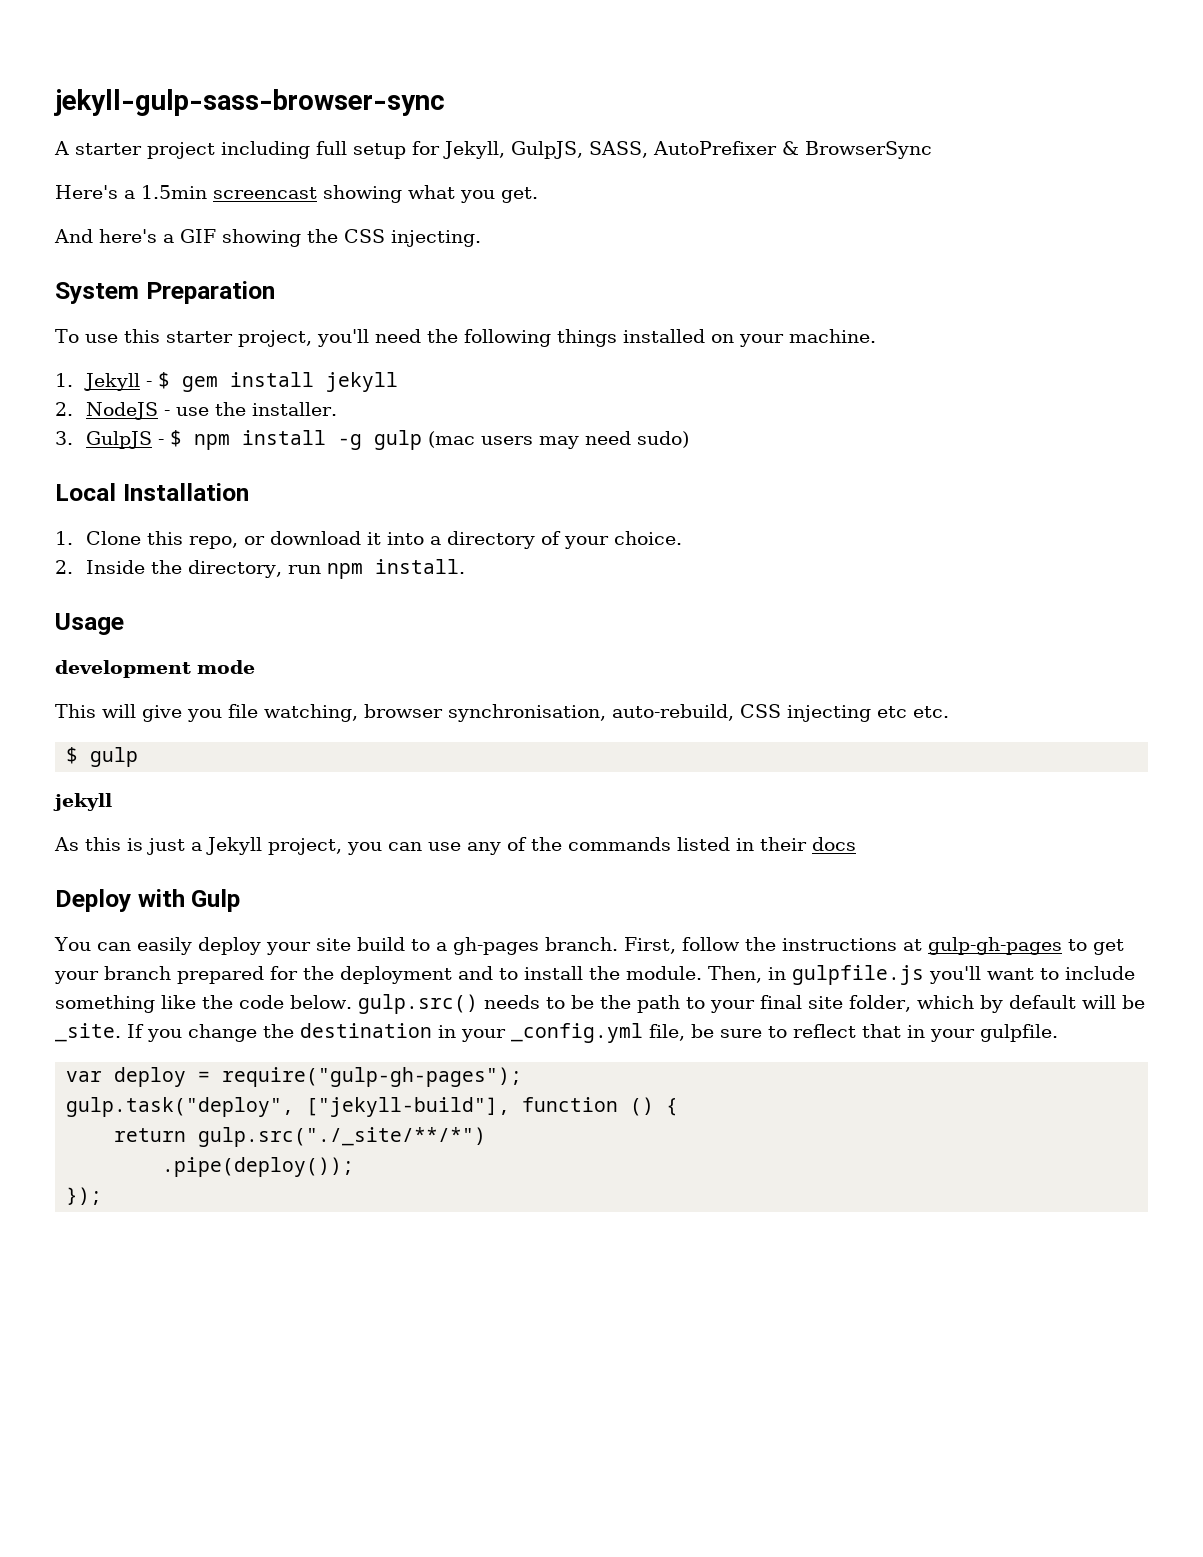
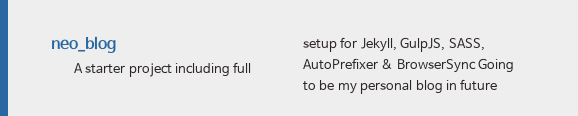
[54,89,445,116] jekyll-gulp-sass-browser-sync -> [51,36,116,53] neo_blog
[55,185,538,203] [54,229,481,247] [55,281,275,304] [55,329,876,347] [55,372,399,392] [55,402,338,420] [55,430,690,450] [55,483,249,501] [55,531,683,549] [55,559,466,579] [55,613,124,635] [55,660,255,678] [55,704,949,722] [66,747,139,767] [53,793,112,811] [54,837,856,855] [55,889,241,912] [54,937,1124,955] [54,965,1135,985] [55,994,1145,1014] [55,1023,1058,1043] [66,1067,523,1087] [66,1097,679,1117] [114,1127,487,1147] [162,1157,355,1177] [66,1187,103,1205] // Here's a 1.5min screencast showing what you get. // And here's a GIF showing the CSS injecting. // System Preparation // To use this starter project, you'll need the following things installed on your machine. // 1. Jekyll - $ gem install jekyll // 2. NodeJS - use the installer. // 3. GulpJS - $ npm install -g gulp (mac users may need sudo) // Local Installation // 1. Clone this repo, or download it into a directory of your choice. // 2. Inside the directory, run npm install. // Usage // development mode // This will give you file watching, browser synchronisation, auto-rebuild, CSS injecting etc etc. // $ gulp // jekyll // As this is just a Jekyll project, you can use any of the commands listed in their docs // Deploy with Gulp // You can easily deploy your site build to a gh-pages branch. First, follow the instructions at gulp-gh-pages to get your branch prepared for the deployment and to install the module. Then, in gulpfile.js you'll want to include something like the code below. gulp.src() needs to be the path to your final site folder, which by default will be _site. If you change the destination in your _config.yml file, be sure to reflect that in your gulpfile. // var deploy = require("gulp-gh-pages"); // gulp.task("deploy", ["jekyll-build"], function () { // return gulp.src("./_site/**/*") // .pipe(deploy()); // }); -> [478,58,515,73] [303,79,498,94] Going to be my personal blog in future

